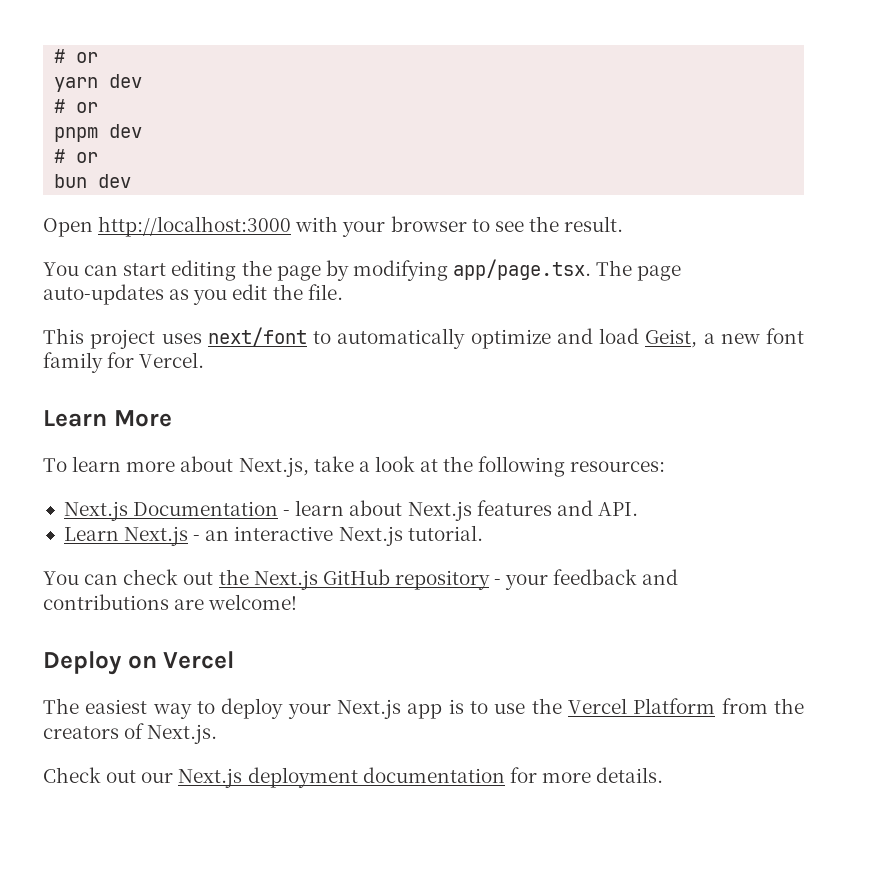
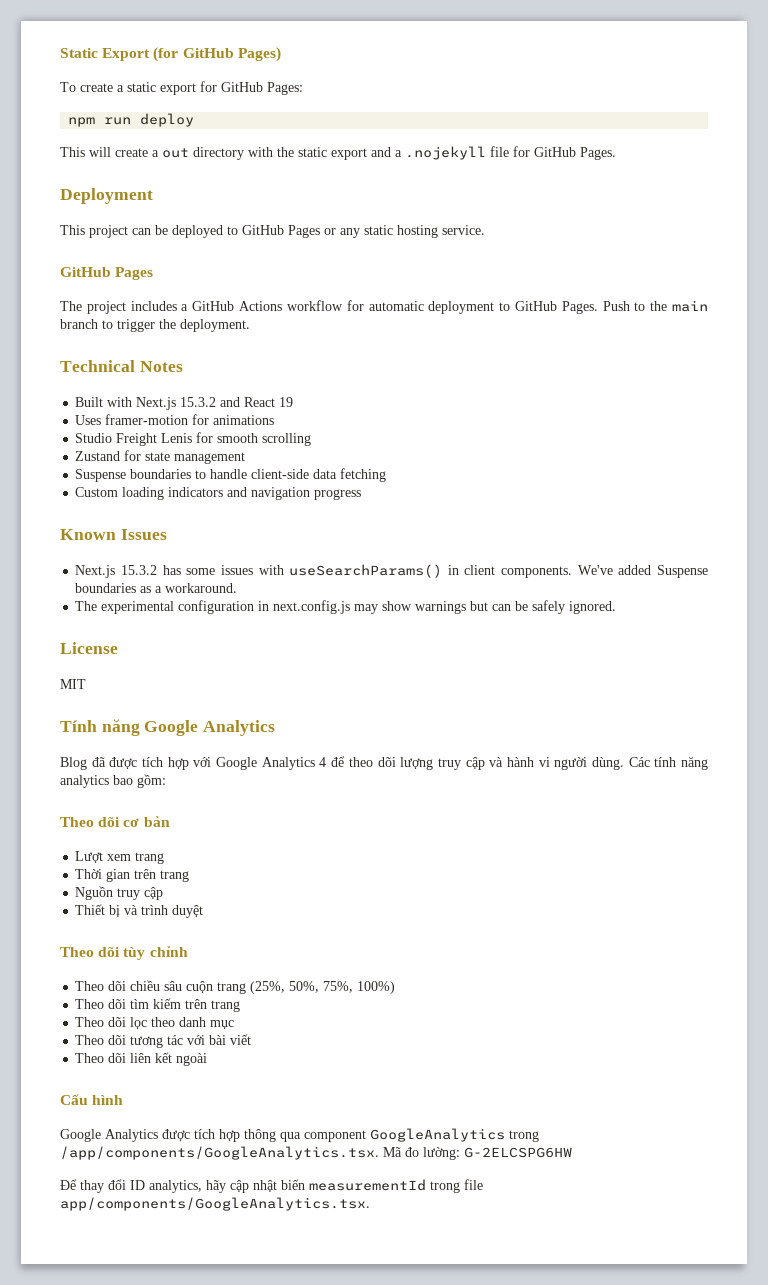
[54,49,99,63] [54,74,143,92] [54,99,99,113] [54,124,143,142] [54,149,99,163] [54,174,132,188] [43,216,624,237] [43,259,682,281] [43,284,343,305] [43,327,804,349] [43,352,205,373] [43,410,172,427] [43,456,666,477] [63,500,638,521] [63,525,483,546] [43,569,679,590] [43,594,298,610] [43,651,235,675] [43,698,804,719] [43,723,218,744] [43,767,664,788] # or // yarn dev // # or // pnpm dev // # or // bun dev // Open http://localhost:3000 with your browser to see the result. // You can start editing the page by modifying app/page.tsx. The page auto-updates as you edit the file. // This project uses next/font to automatically optimize and load Geist, a new font family for Vercel. // Learn More // To learn more about Next.js, take a look at the following resources: // Next.js Documentation - learn about Next.js features and API. // Learn Next.js - an interactive Next.js tutorial. // You can check out the Next.js GitHub repository - your feedback and contributions are welcome! // Deploy on Vercel // The easiest way to deploy your Next.js app is to use the Vercel Platform from the creators of Next.js. // Check out our Next.js deployment documentation for more details. -> [60,47,281,62] [60,81,303,95] [68,113,195,127] [60,146,616,160] [60,188,153,204] [60,225,485,238] [60,267,154,280] [60,300,708,314] [60,319,250,332] [60,360,183,372] [75,397,294,410] [75,414,275,425] [75,432,312,446] [75,450,246,464] [75,468,387,482] [75,487,362,500] [60,529,167,540] [75,564,708,578] [75,583,238,593] [75,600,617,614] [60,642,118,654] [60,679,86,689] [60,719,276,736] [60,756,708,770] [60,774,166,788] [60,816,170,827] [75,851,165,864] [75,869,190,882] [75,886,164,900] [75,904,204,918] [60,946,188,960] [75,980,396,994] [75,998,241,1012] [75,1017,235,1029] [75,1034,252,1048] [75,1052,208,1066] [60,1094,124,1105] [60,1128,539,1142] [60,1146,572,1160] [60,1179,483,1193] [60,1197,370,1211] Static Export (for GitHub Pages) // To create a static export for GitHub Pages: // npm run deploy // This will create a out directory with the static export and a .nojekyll file for GitHub Pages. // Deployment // This project can be deployed to GitHub Pages or any static hosting service. // GitHub Pages // The project includes a GitHub Actions workflow for automatic deployment to GitHub Pages. Push to the main branch to trigger the deployment. // Technical Notes // Built with Next.js 15.3.2 and React 19 // Uses framer-motion for animations // Studio Freight Lenis for smooth scrolling // Zustand for state management // Suspense boundaries to handle client-side data fetching // Custom loading indicators and navigation progress // Known Issues // Next.js 15.3.2 has some issues with useSearchParams() in client components. We've added Suspense boundaries as a workaround. // The experimental configuration in next.config.js may show warnings but can be safely ignored. // License // MIT // Tính năng Google Analytics // Blog đã được tích hợp với Google Analytics 4 để theo dõi lượng truy cập và hành vi người dùng. Các tính năng analytics bao gồm: // Theo dõi cơ bản // Lượt xem trang // Thời gian trên trang // Nguồn truy cập // Thiết bị và trình duyệt // Theo dõi tùy chỉnh // Theo dõi chiều sâu cuộn trang (25%, 50%, 75%, 100%) // Theo dõi tìm kiếm trên trang // Theo dõi lọc theo danh mục // Theo dõi tương tác với bài viết // Theo dõi liên kết ngoài // Cấu hình // Google Analytics được tích hợp thông qua component GoogleAnalytics trong /app/components/GoogleAnalytics.tsx. Mã đo lường: G-2ELCSPG6HW // Để thay đổi ID analytics, hãy cập nhật biến measurementId trong file app/components/GoogleAnalytics.tsx.

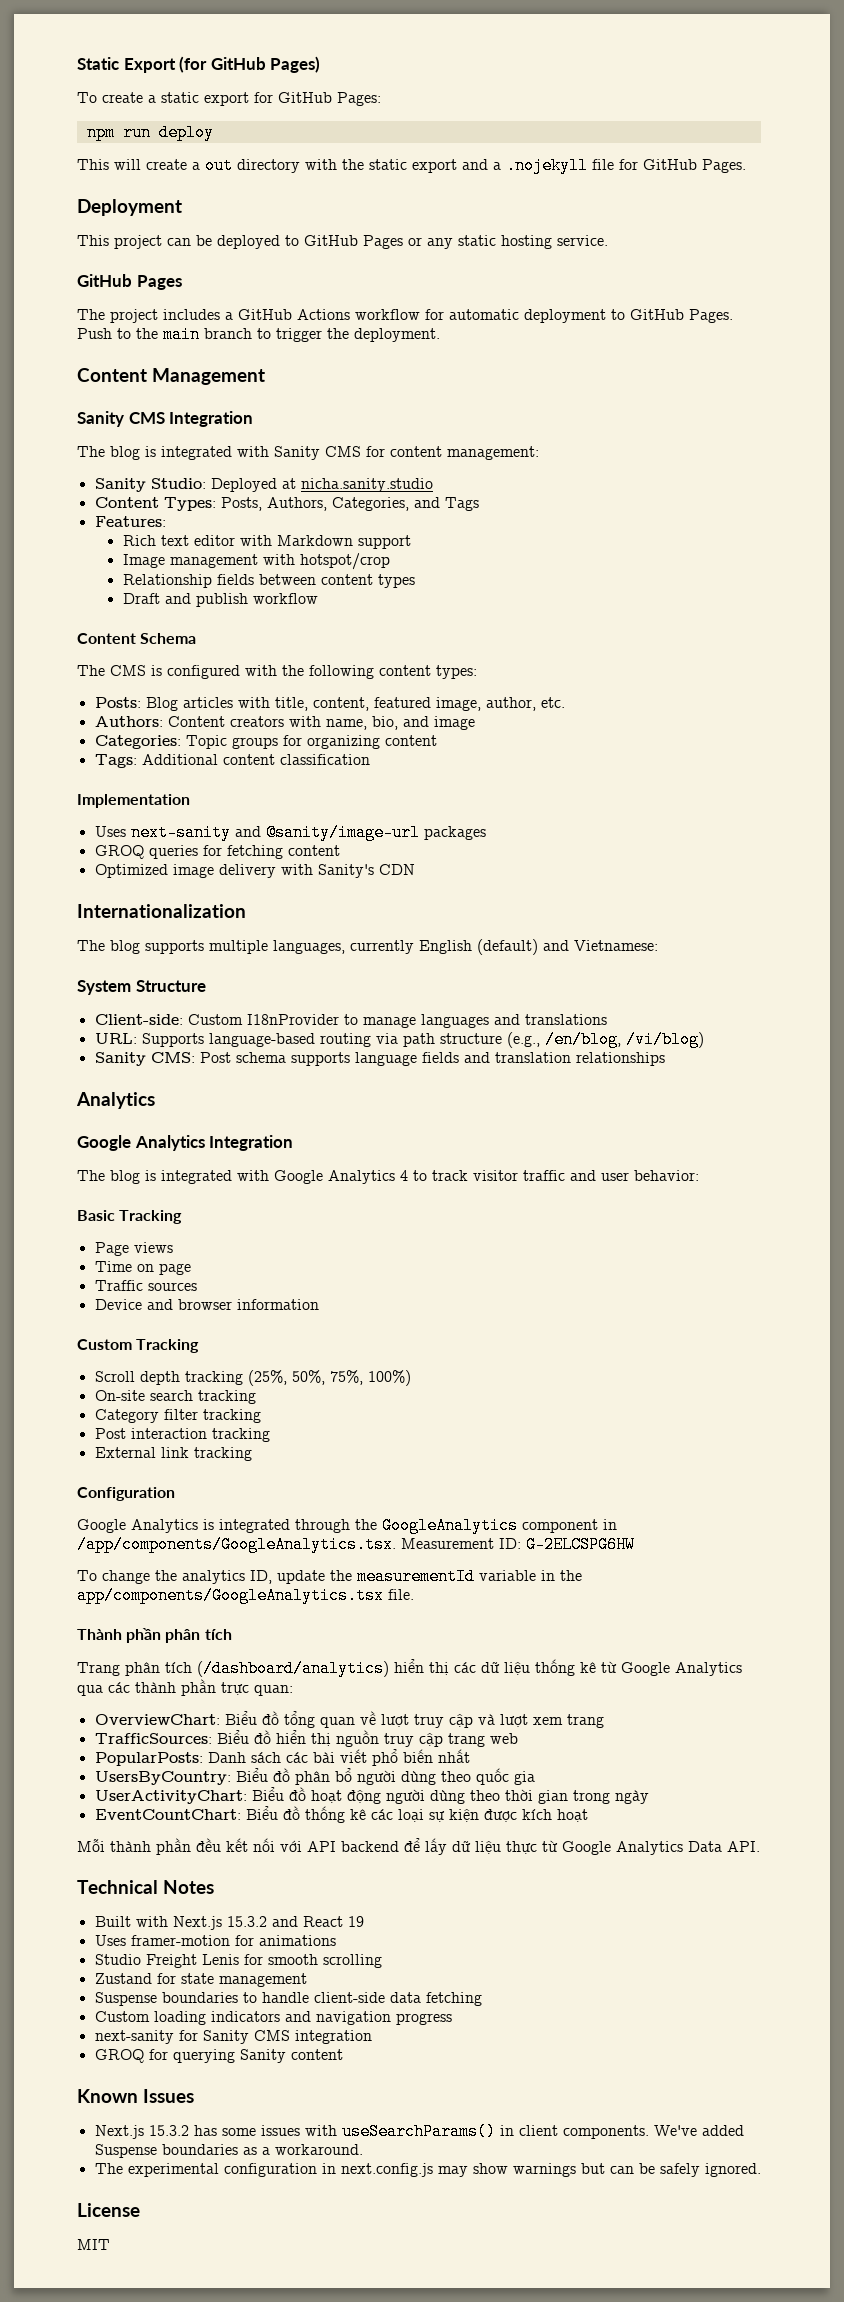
(250, 325) none -> [77,368,266,385] [77,411,254,427] [77,446,539,460] [94,478,433,492] [94,497,479,511] [94,516,166,527] [122,535,411,549] [122,553,390,570] [122,574,415,588] [122,593,318,607] [77,633,197,644] [77,665,477,679] [94,697,565,711] [94,716,475,730] [94,735,437,749] [94,754,370,768] [77,794,190,808] [94,824,486,841] [94,845,340,859] [94,864,415,878] [77,904,246,918] [77,939,658,955] [77,980,206,995] [94,1014,607,1028] [94,1031,704,1048] [94,1052,665,1066] [76,1092,155,1109] [77,1135,294,1151] [77,1170,699,1184] [77,1210,183,1224] [94,1242,173,1256] [94,1261,191,1275] [94,1280,197,1291] [94,1299,319,1310] [77,1339,200,1353] [94,1370,411,1386] [94,1390,256,1404] [94,1409,261,1423] [94,1428,270,1442] [94,1447,252,1461] [77,1487,175,1501] [77,1517,617,1534] [77,1536,635,1553] [77,1568,582,1585] [77,1587,414,1604] [77,1628,232,1643] [77,1659,742,1677] [77,1679,293,1696] [94,1711,604,1728] [94,1730,518,1747] [94,1749,470,1766] [94,1768,535,1785] [94,1787,649,1804] [94,1806,588,1823] [77,1838,760,1855] // Content Management // Sanity CMS Integration // The blog is integrated with Sanity CMS for content management: // Sanity Studio: Deployed at nicha.sanity.studio // Content Types: Posts, Authors, Categories, and Tags // Features: // Rich text editor with Markdown support // Image management with hotspot/crop // Relationship fields between content types // Draft and publish workflow // Content Schema // The CMS is configured with the following content types: // Posts: Blog articles with title, content, featured image, author, etc. // Authors: Content creators with name, bio, and image // Categories: Topic groups for organizing content // Tags: Additional content classification // Implementation // Uses next-sanity and @sanity/image-url packages // GROQ queries for fetching content // Optimized image delivery with Sanity's CDN // Internationalization // The blog supports multiple languages, currently English (default) and Vietnamese: // System Structure // Client-side: Custom I18nProvider to manage languages and translations // URL: Supports language-based routing via path structure (e.g., /en/blog, /vi/blog) // Sanity CMS: Post schema supports language fields and translation relationships // Analytics // Google Analytics Integration // The blog is integrated with Google Analytics 4 to track visitor traffic and user behavior: // Basic Tracking // Page views // Time on page // Traffic sources // Device and browser information // Custom Tracking // Scroll depth tracking (25%, 50%, 75%, 100%) // On-site search tracking // Category filter tracking // Post interaction tracking // External link tracking // Configuration // Google Analytics is integrated through the GoogleAnalytics component in /app/components/GoogleAnalytics.tsx. Measurement ID: G-2ELCSPG6HW // To change the analytics ID, update the measurementId variable in the app/components/GoogleAnalytics.tsx file. // Thành phần phân tích // Trang phân tích (/dashboard/analytics) hiển thị các dữ liệu thống kê từ Google Analytics qua các thành phần trực quan: // OverviewChart: Biểu đồ tổng quan về lượt truy cập và lượt xem trang // TrafficSources: Biểu đồ hiển thị nguồn truy cập trang web // PopularPosts: Danh sách các bài viết phổ biến nhất // UsersByCountry: Biểu đồ phân bổ người dùng theo quốc gia // UserActivityChart: Biểu đồ hoạt động người dùng theo thời gian trong ngày // EventCountChart: Biểu đồ thống kê các loại sự kiện được kích hoạt // Mỗi thành phần đều kết nối với API backend để lấy dữ liệu thực từ Google Analytics Data API.
(362, 494) none -> [94,2030,372,2044] [94,2049,343,2063] // next-sanity for Sanity CMS integration // GROQ for querying Sanity content
[60,719,276,736] [60,756,708,770] [60,774,166,788] [60,816,170,827] [75,851,165,864] [75,869,190,882] [75,886,164,900] [75,904,204,918] [60,946,188,960] [75,980,396,994] [75,998,241,1012] [75,1017,235,1029] [75,1034,252,1048] [75,1052,208,1066] [60,1094,124,1105] [60,1128,539,1142] [60,1146,572,1160] [60,1179,483,1193] [60,1197,370,1211] // Tính năng Google Analytics // Blog đã được tích hợp với Google Analytics 4 để theo dõi lượng truy cập và hành vi người dùng. Các tính năng analytics bao gồm: // Theo dõi cơ bản // Lượt xem trang // Thời gian trên trang // Nguồn truy cập // Thiết bị và trình duyệt // Theo dõi tùy chỉnh // Theo dõi chiều sâu cuộn trang (25%, 50%, 75%, 100%) // Theo dõi tìm kiếm trên trang // Theo dõi lọc theo danh mục // Theo dõi tương tác với bài viết // Theo dõi liên kết ngoài // Cấu hình // Google Analytics được tích hợp thông qua component GoogleAnalytics trong /app/components/GoogleAnalytics.tsx. Mã đo lường: G-2ELCSPG6HW // Để thay đổi ID analytics, hãy cập nhật biến measurementId trong file app/components/GoogleAnalytics.tsx. -> (110, 2244) none

